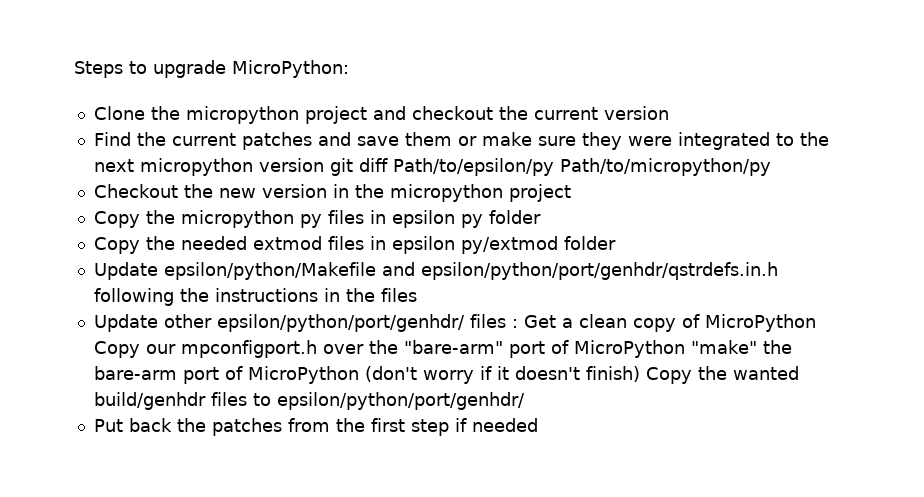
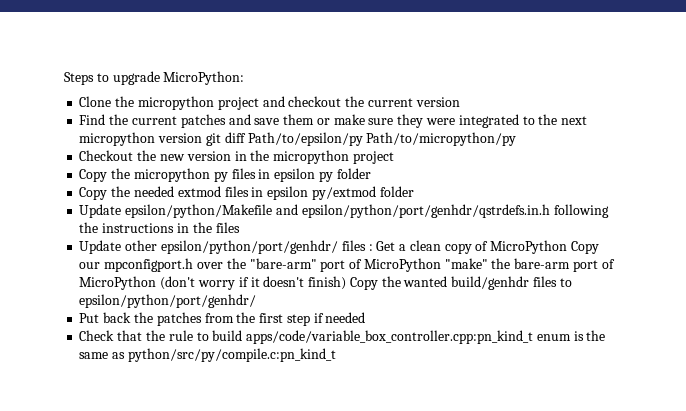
(538, 425) none -> [79,330,606,344] [79,348,336,362] // Check that the rule to build apps/code/variable_box_controller.cpp:pn_kind_t enum is the same as python/src/py/compile.c:pn_kind_t

